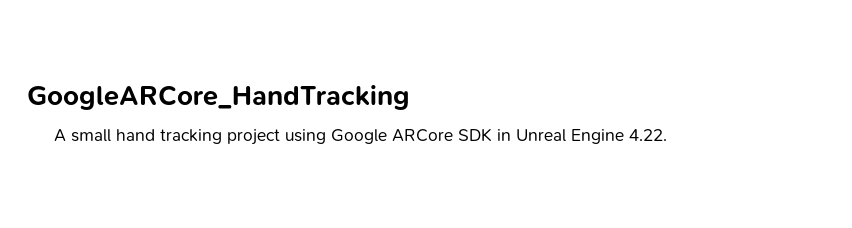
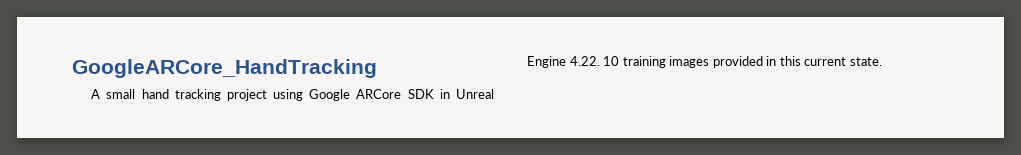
(667, 135) none -> [603,56,882,68] 10 training images provided in this current state.

